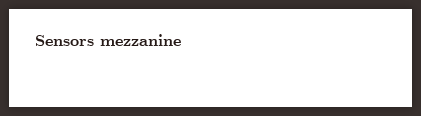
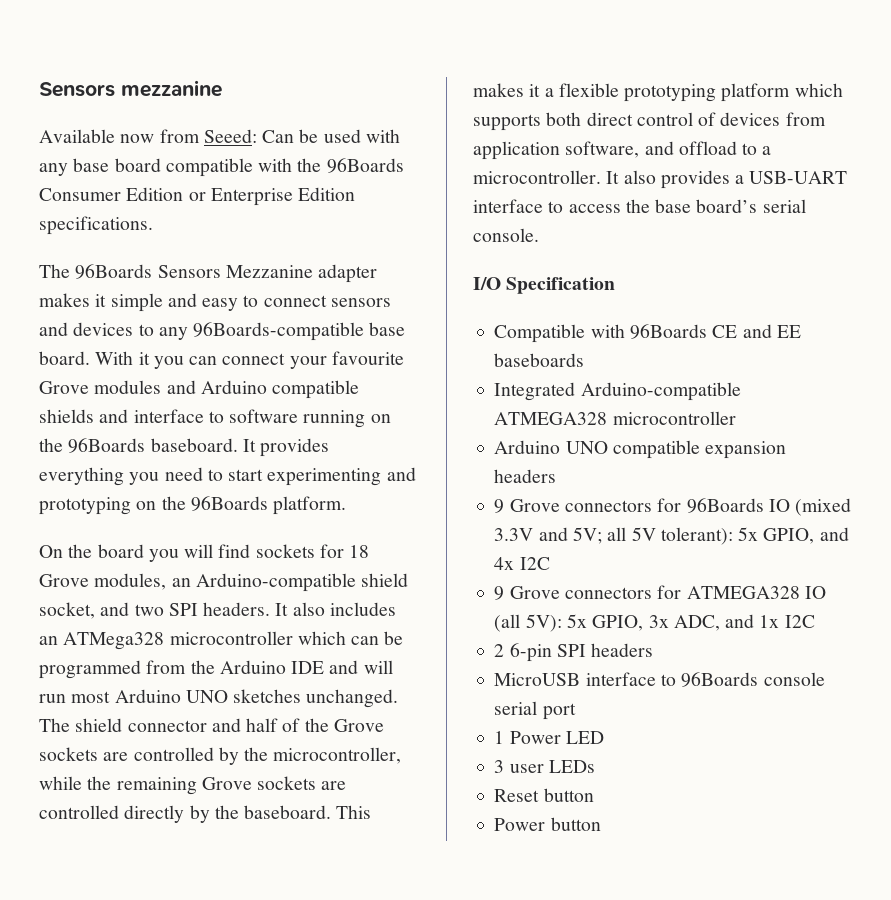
(181, 40) none -> [39,129,400,143] [39,158,404,177] [39,187,356,206] [39,216,153,235] [39,264,378,283] [39,293,391,312] [39,322,406,341] [39,351,404,369] [39,380,360,399] [39,409,391,428] [39,438,330,457] [39,467,416,486] [39,496,347,515] [39,544,370,562] [39,573,409,592] [39,602,396,619] [39,631,404,650] [39,660,393,679] [39,689,399,708] [39,718,384,732] [39,747,402,765] [39,776,347,795] [39,805,372,823] [473,83,843,102] [473,112,826,131] [473,141,772,160] [473,170,848,189] [473,199,806,213] [473,228,539,242] [473,277,616,294] [494,324,801,343] [494,353,585,367] [494,382,741,401] [494,411,736,425] [494,440,787,459] [494,469,557,483] [494,498,852,516] [494,527,849,545] [494,557,550,570] [494,585,826,600] [494,614,815,632] [494,643,654,662] [494,672,825,687] [494,701,576,720] [494,731,604,744] [494,760,595,773] [494,788,594,802] [494,817,601,831] // Available now from Seeed: Can be used with any base board compatible with the 96Boards Consumer Edition or Enterprise Edition specifications. // The 96Boards Sensors Mezzanine adapter makes it simple and easy to connect sensors and devices to any 96Boards-compatible base board. With it you can connect your favourite Grove modules and Arduino compatible shields and interface to software running on the 96Boards baseboard. It provides everything you need to start experimenting and prototyping on the 96Boards platform. // On the board you will find sockets for 18 Grove modules, an Arduino-compatible shield socket, and two SPI headers. It also includes an ATMega328 microcontroller which can be programmed from the Arduino IDE and will run most Arduino UNO sketches unchanged. The shield connector and half of the Grove sockets are controlled by the microcontroller, while the remaining Grove sockets are controlled directly by the baseboard. This makes it a flexible prototyping platform which supports both direct control of devices from application software, and offload to a microcontroller. It also provides a USB-UART interface to access the base board’s serial console. // I/O Specification // Compatible with 96Boards CE and EE baseboards // Integrated Arduino-compatible ATMEGA328 microcontroller // Arduino UNO compatible expansion headers // 9 Grove connectors for 96Boards IO (mixed 3.3V and 5V; all 5V tolerant): 5x GPIO, and 4x I2C // 9 Grove connectors for ATMEGA328 IO (all 5V): 5x GPIO, 3x ADC, and 1x I2C // 2 6-pin SPI headers // MicroUSB interface to 96Boards console serial port // 1 Power LED // 3 user LEDs // Reset button // Power button

